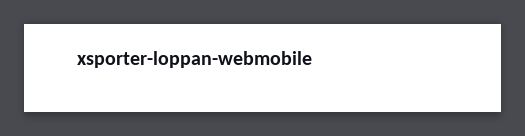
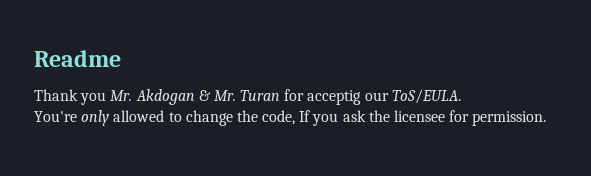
[77,51,312,68] xsporter-loppan-webmobile -> [34,50,121,67] [34,89,461,105] [34,110,547,126] Readme // Thank you Mr. Akdogan & Mr. Turan for acceptig our ToS/EULA. // You're only allowed to change the code, If you ask the licensee for permission.

